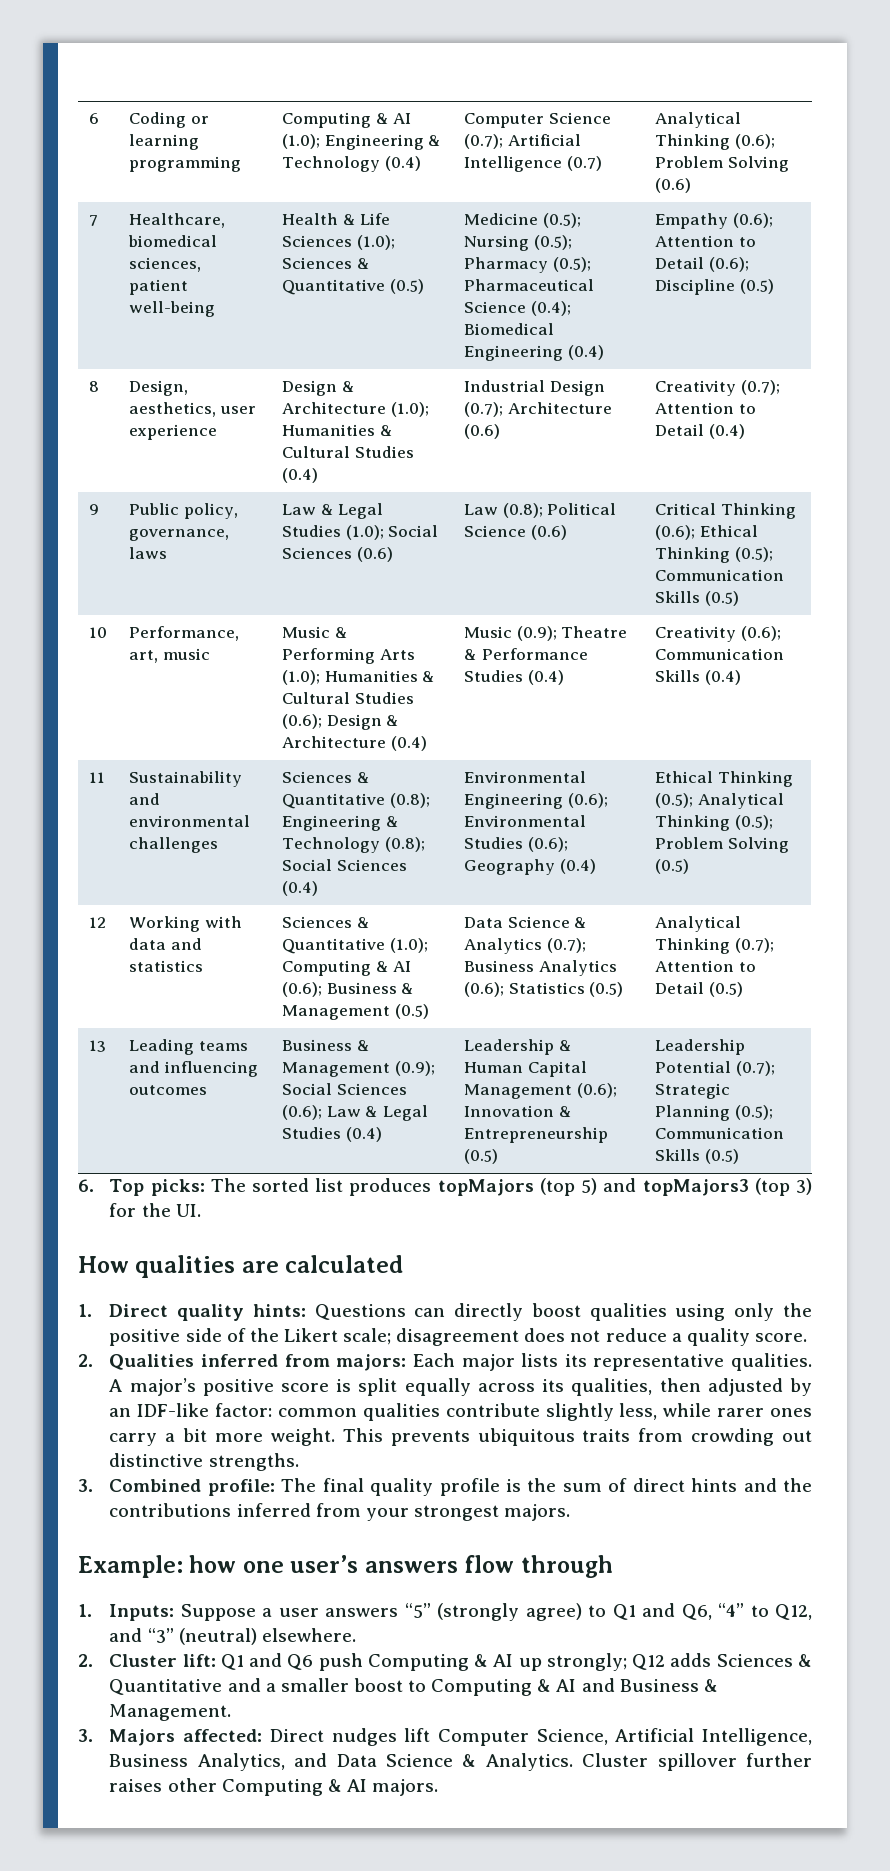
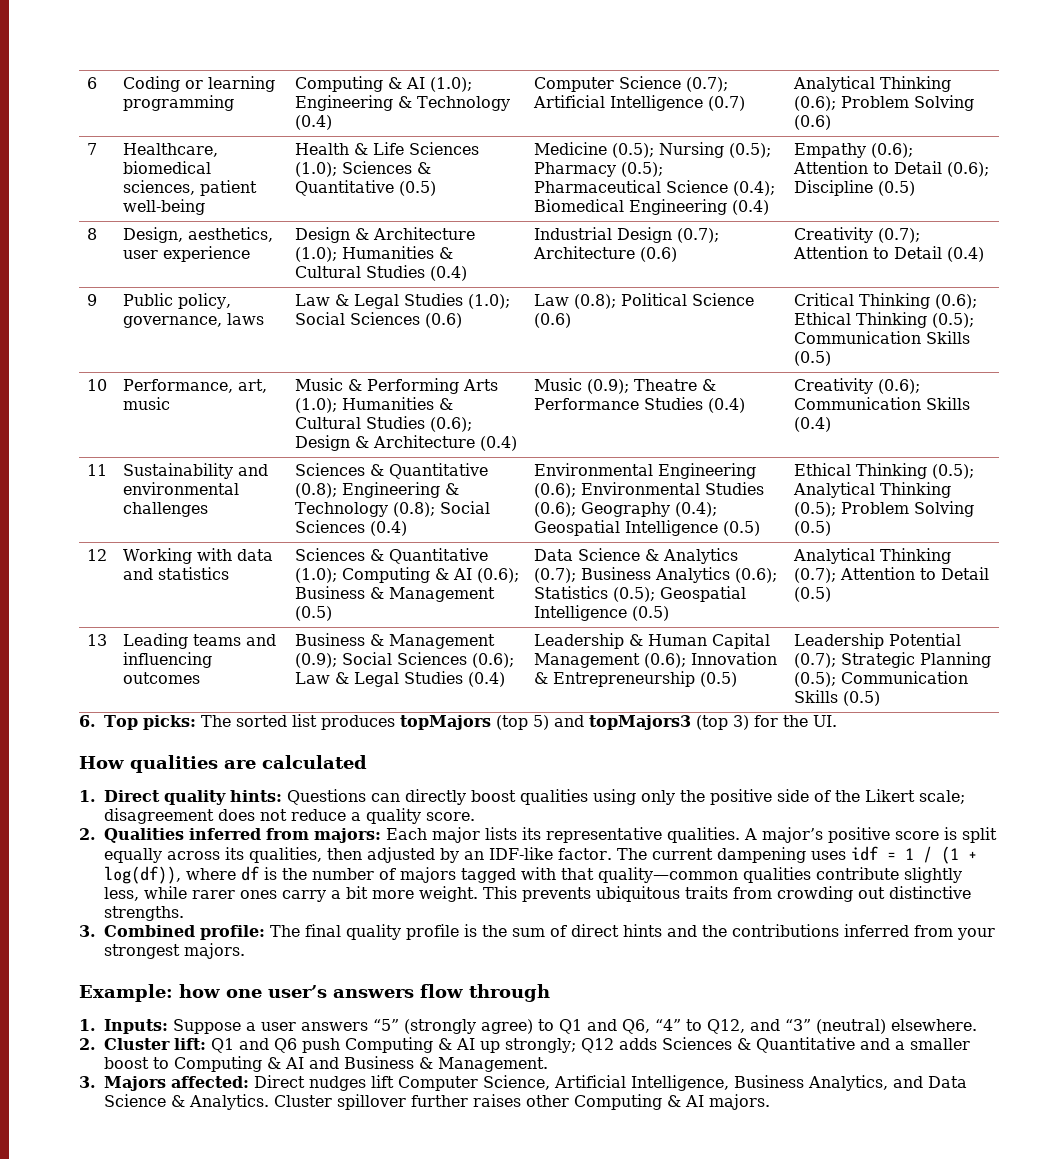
[559,859,596,874] (0.4) -> [674,502,717,517] [533,520,760,536] (0.4); Geospatial Intelligence (0.5)
(585, 988) none -> [612,586,746,602] [533,605,627,621] (0.5); Geospatial Intelligence
[215,1403,357,1417] factor: common -> [558,846,977,864] [104,866,738,884] factor. The current dampening uses idf = 1 / (1 + log(df)), where df is the number of majors tagged with that quality—common

